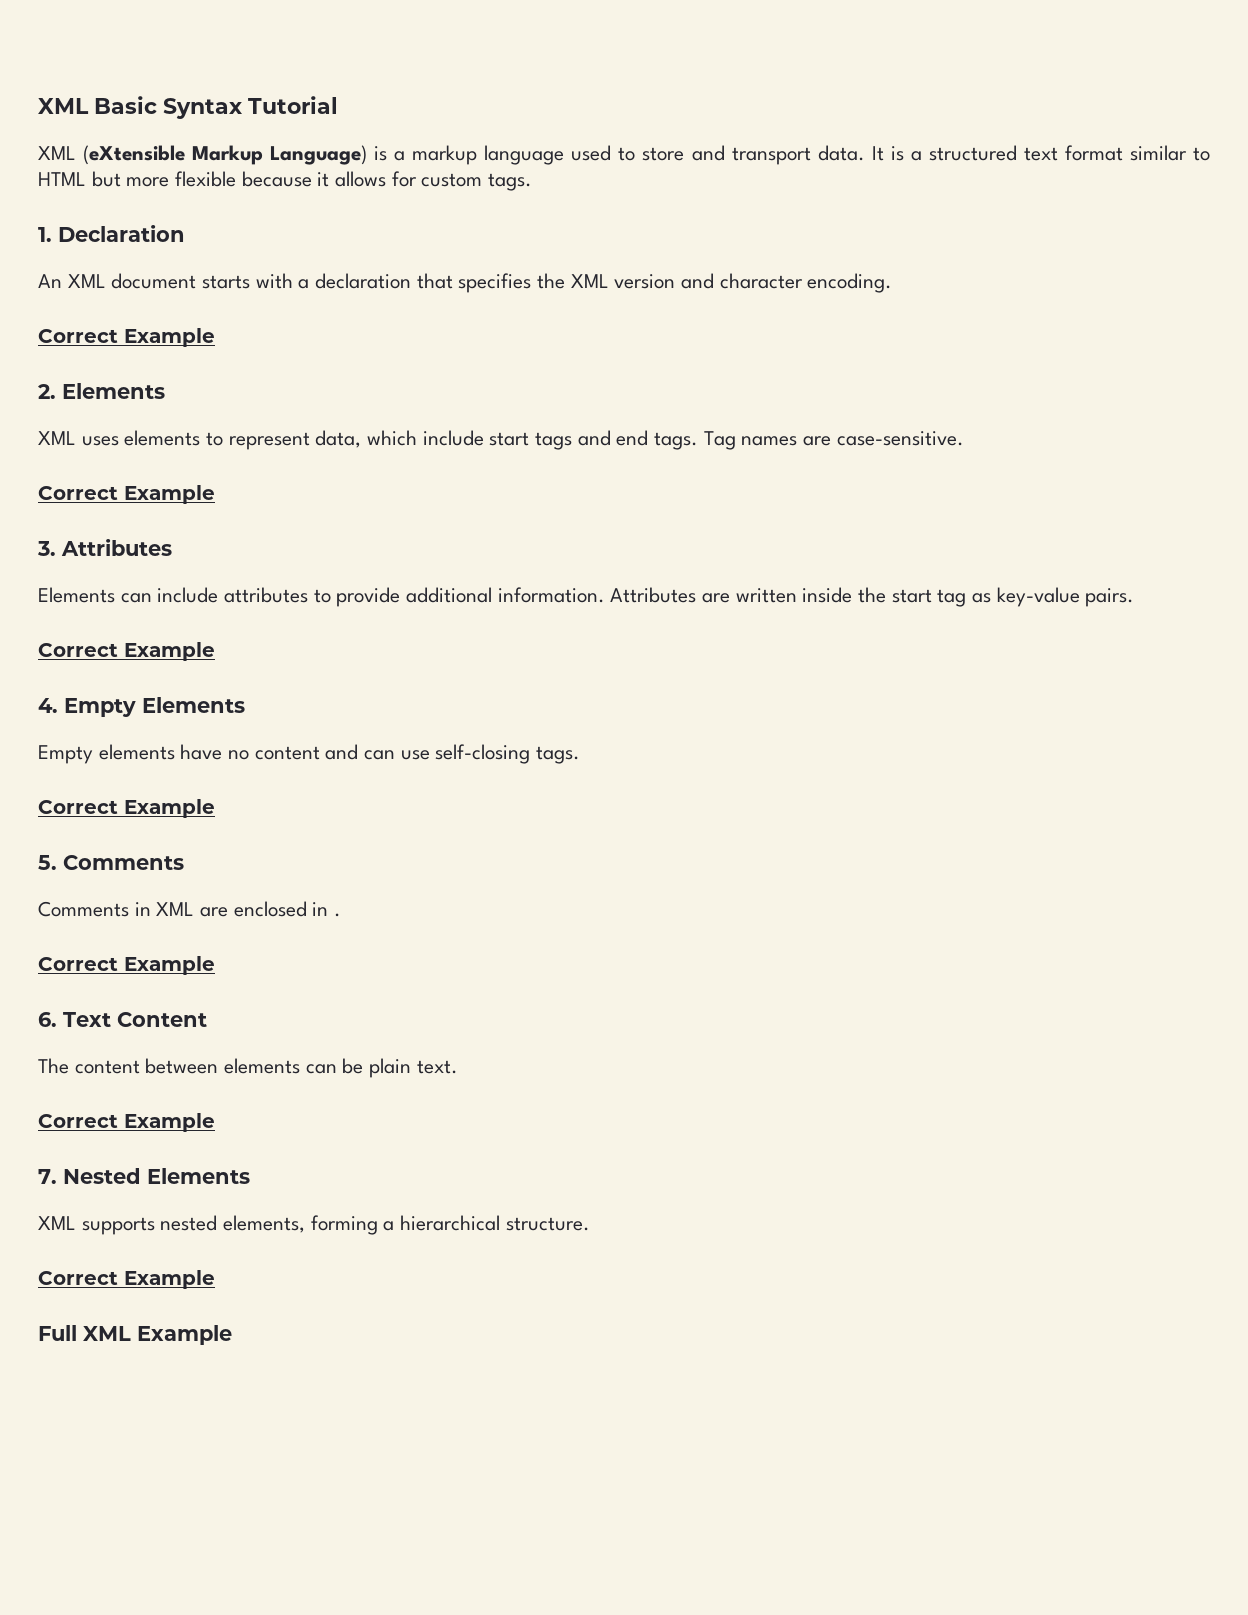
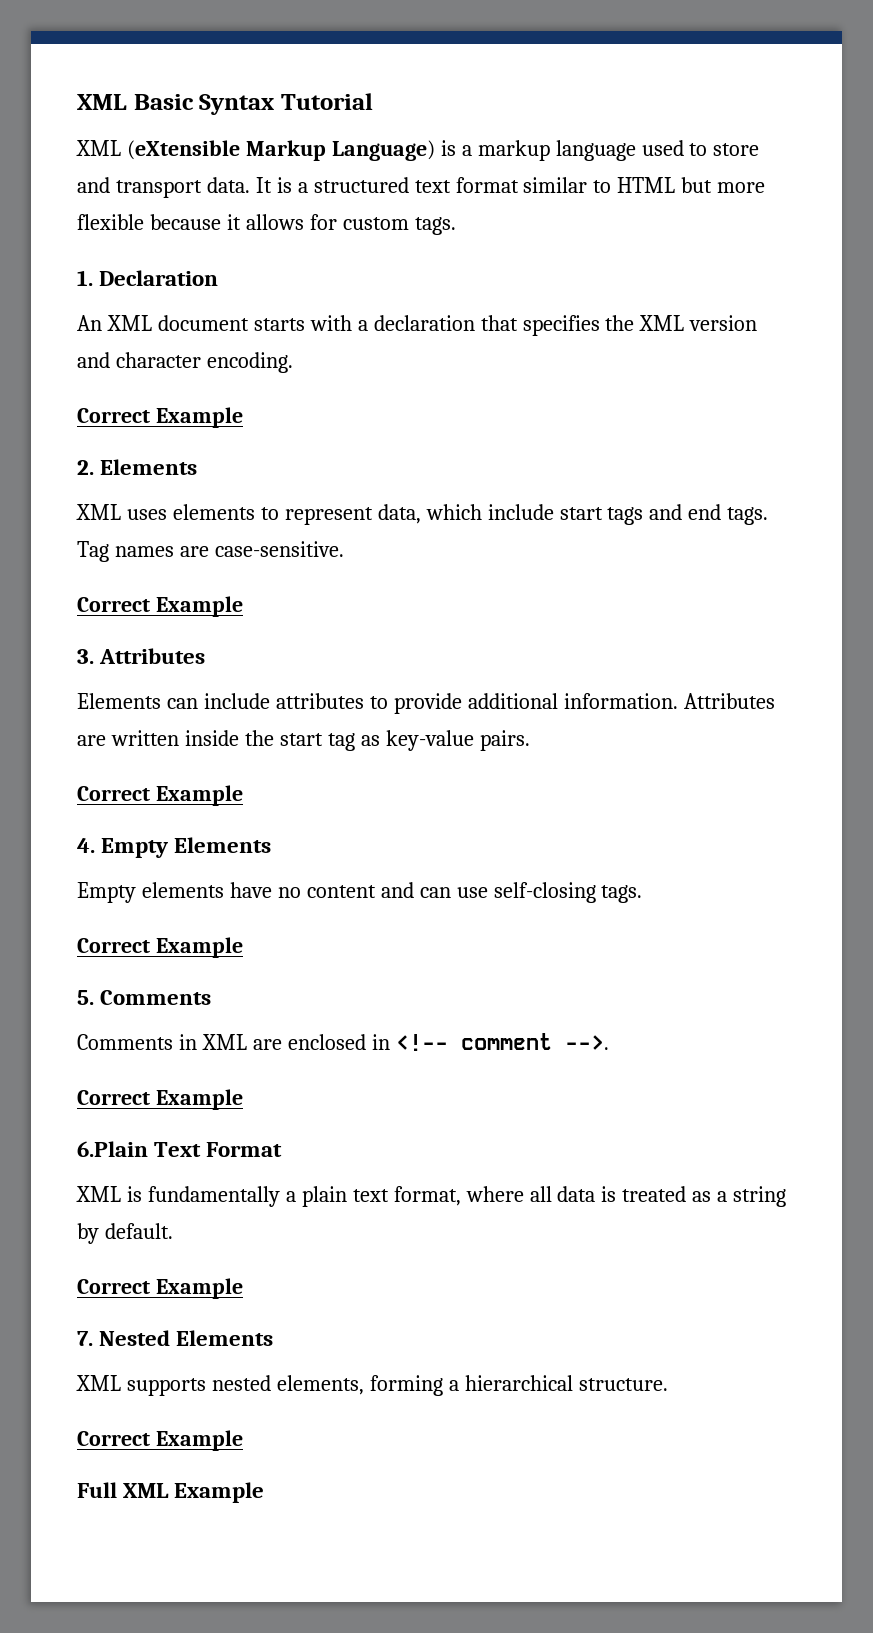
[334,913,342,917] [38,956,215,975] [38,1012,207,1027] [38,1058,458,1078] . // Correct Example // 6. Text Content // The content between elements can be plain text. -> [395,1033,609,1051] [77,1089,243,1110] [77,1141,283,1157] [76,1186,787,1207] [77,1223,173,1244] <!-- comment -->. // Correct Example // 6.Plain Text Format // XML is fundamentally a plain text format, where all data is treated as a string by default.

